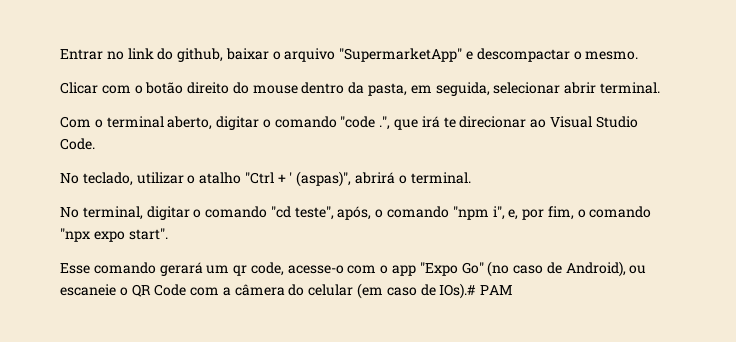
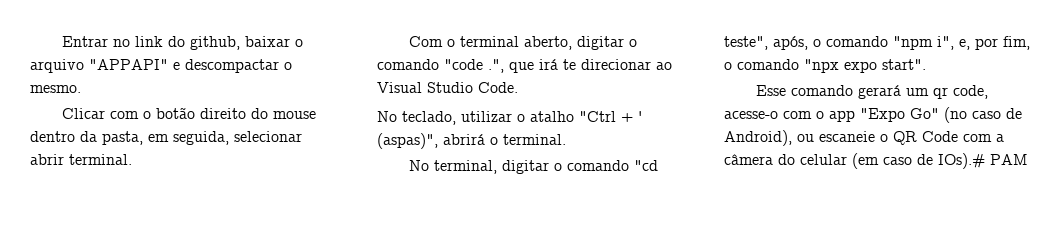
[339,48,463,62] "SupermarketApp" -> [89,59,168,70] "APPAPI"

